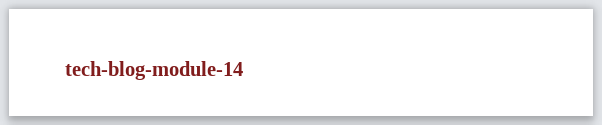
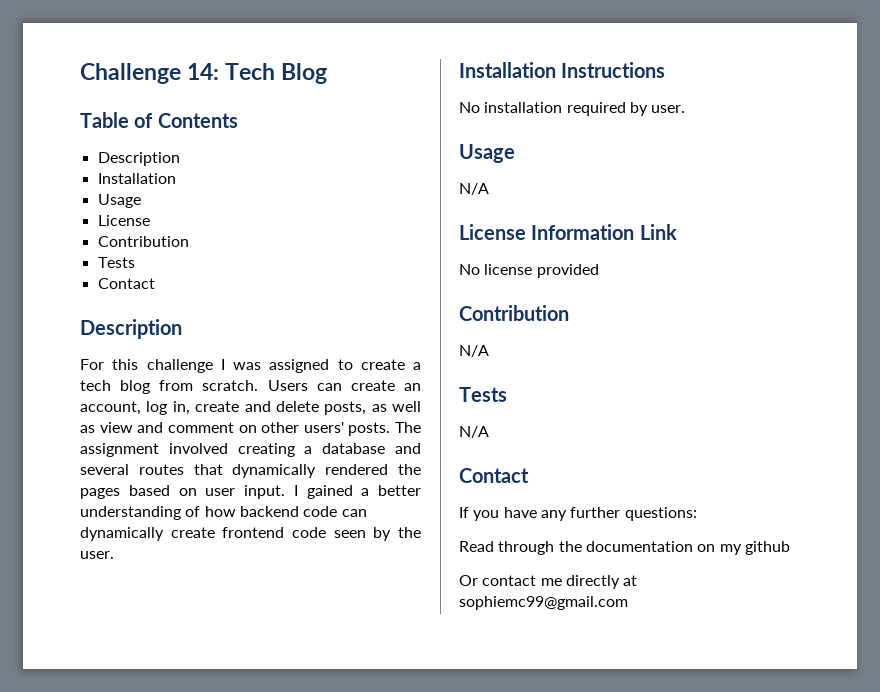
[65,61,243,80] tech-blog-module-14 -> [80,63,328,84] [80,112,238,128] [97,152,180,166] [97,173,176,184] [97,194,141,208] [97,215,150,226] [97,236,189,247] [97,257,135,268] [97,278,155,289] [80,319,182,339] [80,359,421,373] [80,380,421,394] [80,401,421,415] [80,422,421,436] [80,443,421,457] [80,464,422,478] [80,485,421,499] [80,506,367,520] [80,527,421,541] [80,551,114,559] [459,62,666,78] [459,102,686,116] [459,144,515,163] [459,183,489,195] [459,224,677,240] [459,264,599,278] [459,305,569,321] [459,345,489,357] [459,387,507,402] [459,426,489,438] [459,468,529,483] [459,507,697,521] [459,541,790,555] [459,575,638,589] [459,596,628,610] Challenge 14: Tech Blog // Table of Contents // Description // Installation // Usage // License // Contribution // Tests // Contact // Description // For this challenge I was assigned to create a tech blog from scratch. Users can create an account, log in, create and delete posts, as well as view and comment on other users' posts. The assignment involved creating a database and several routes that dynamically rendered the pages based on user input. I gained a better understanding of how backend code can dynamically create frontend code seen by the user. // Installation Instructions // No installation required by user. // Usage // N/A // License Information Link // No license provided // Contribution // N/A // Tests // N/A // Contact // If you have any further questions: // Read through the documentation on my github // Or contact me directly at sophiemc99@gmail.com

